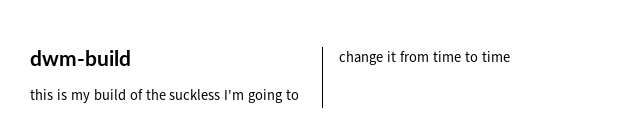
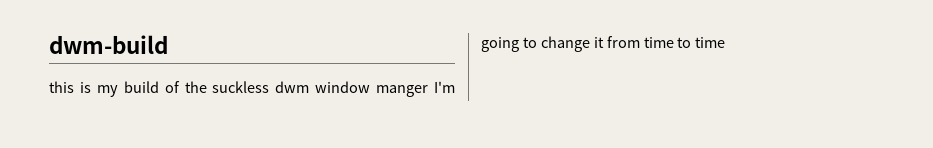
(221, 94) none -> [275,81,429,97] dwm window manger

